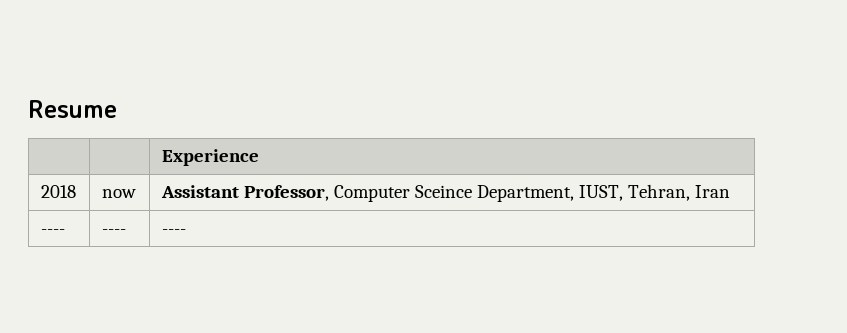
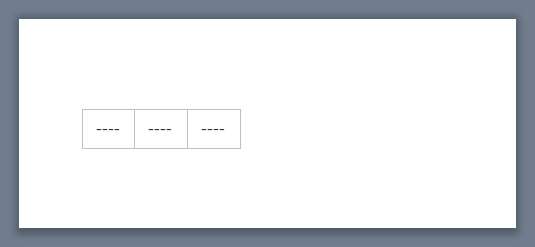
[28,100,117,118] [161,149,259,166] [40,185,76,198] [101,189,136,198] [160,184,730,202] Resume // | | Experience // 2018 | now | Assistant Professor, Computer Sceince Department, IUST, Tehran, Iran // -> (95, 131) none

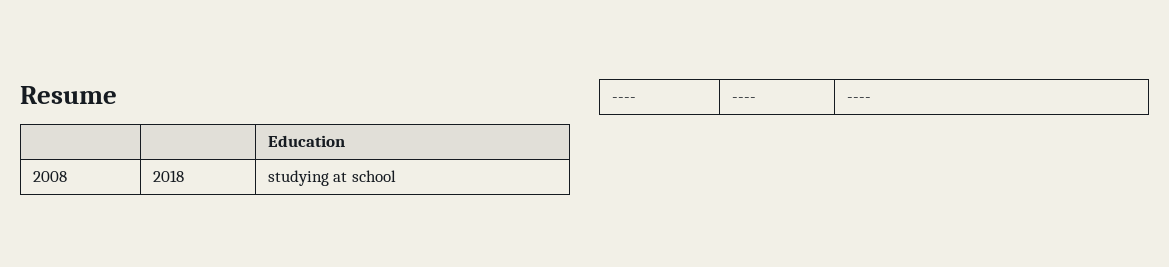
(95, 131) none -> [20,86,117,104] [267,135,345,147] [32,171,67,182] [152,170,184,182] [267,170,397,186] Resume // | | Education // 2008 | 2018 | studying at school //

